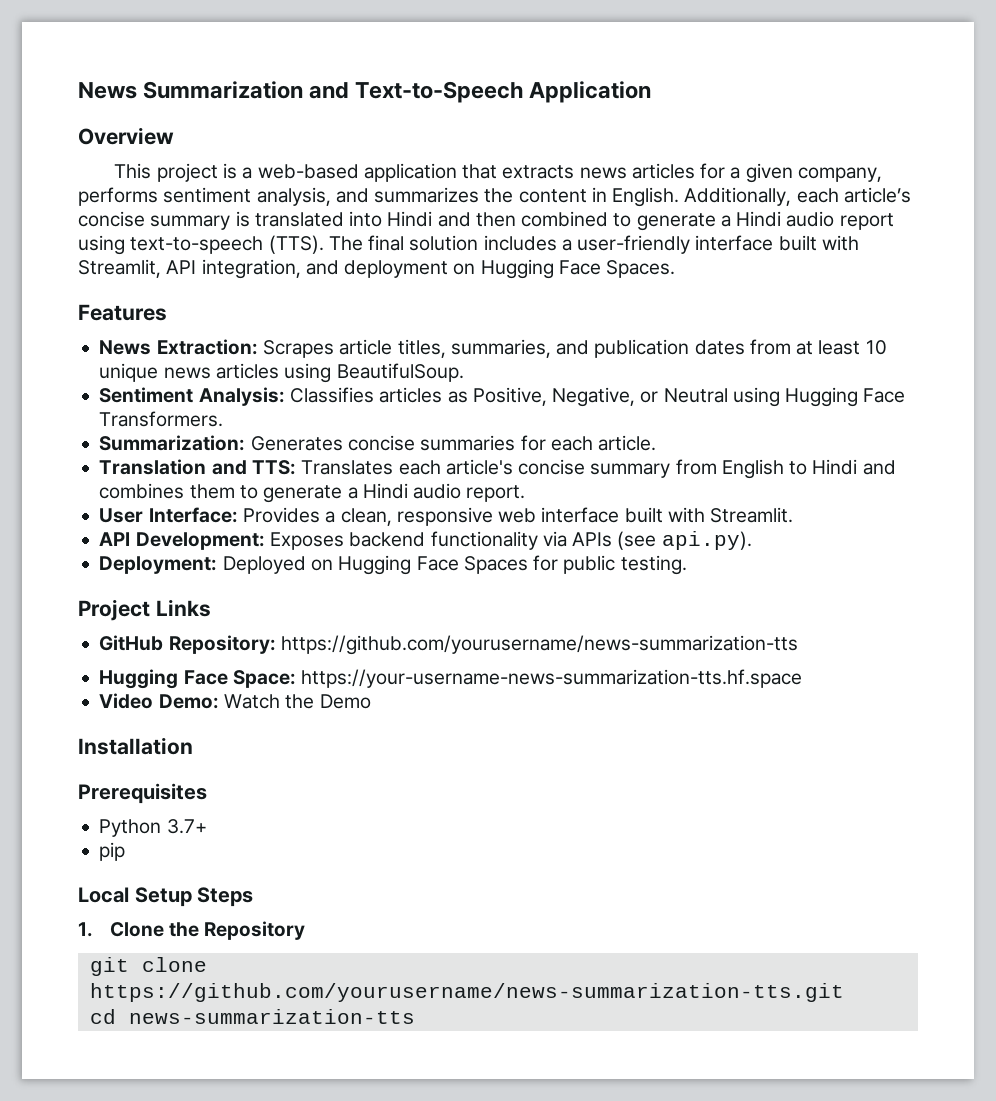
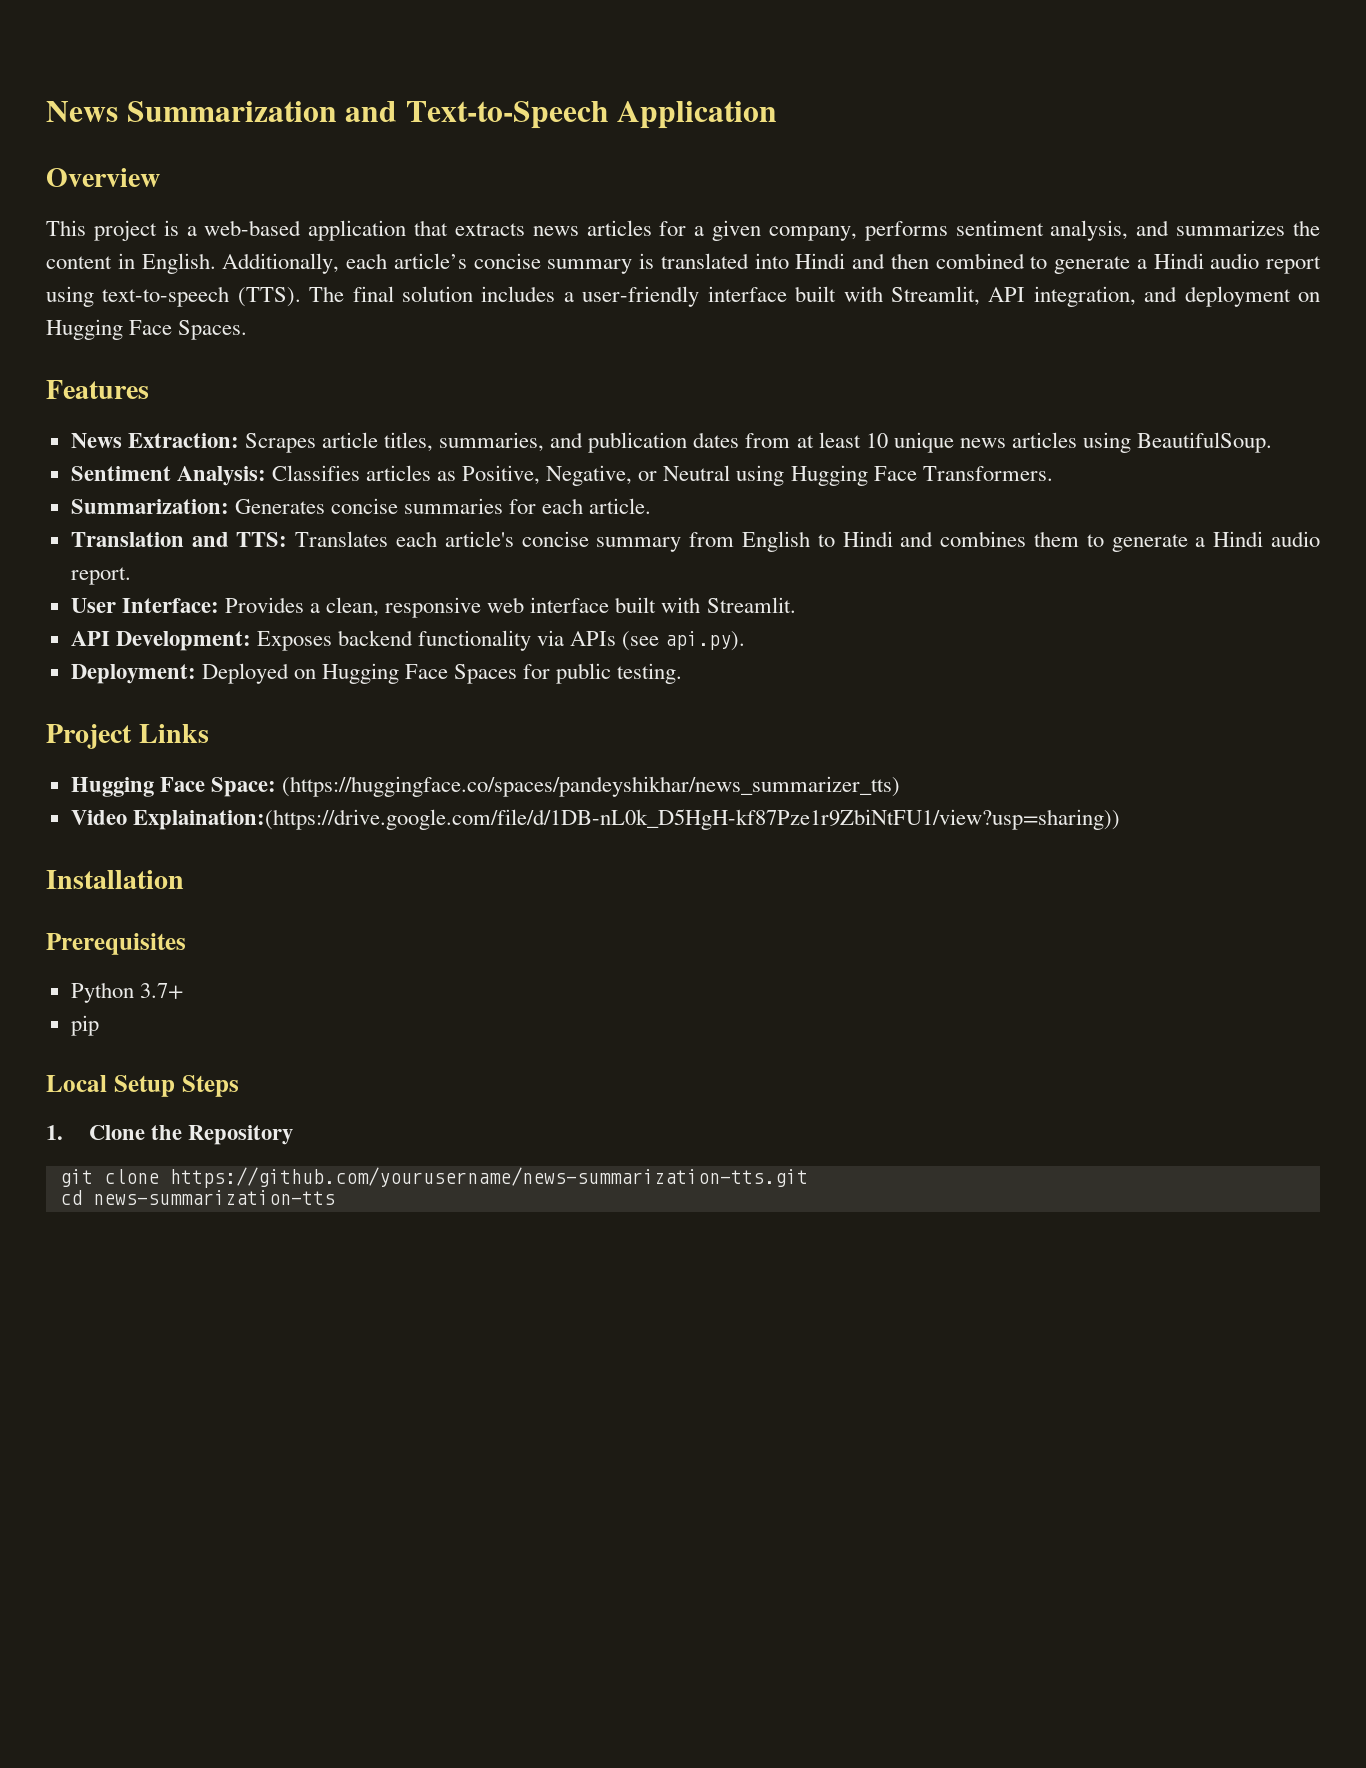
[99,635,798,655] // GitHub Repository: https://github.com/yourusername/news-summarization-tts -> (209, 733) none
[301,669,803,688] https://your-username-news-summarization-tts.hf.space -> [281,776,900,797] (https://huggingface.co/spaces/pandeyshikhar/news_summarizer_tts)
[158,694,371,709] Demo: Watch the Demo -> [132,809,1120,830] Explaination:(https://drive.google.com/file/d/1DB-nL0k_D5HgH-kf87Pze1r9ZbiNtFU1/view?usp=sharing))

